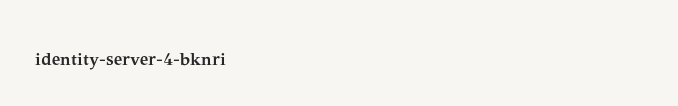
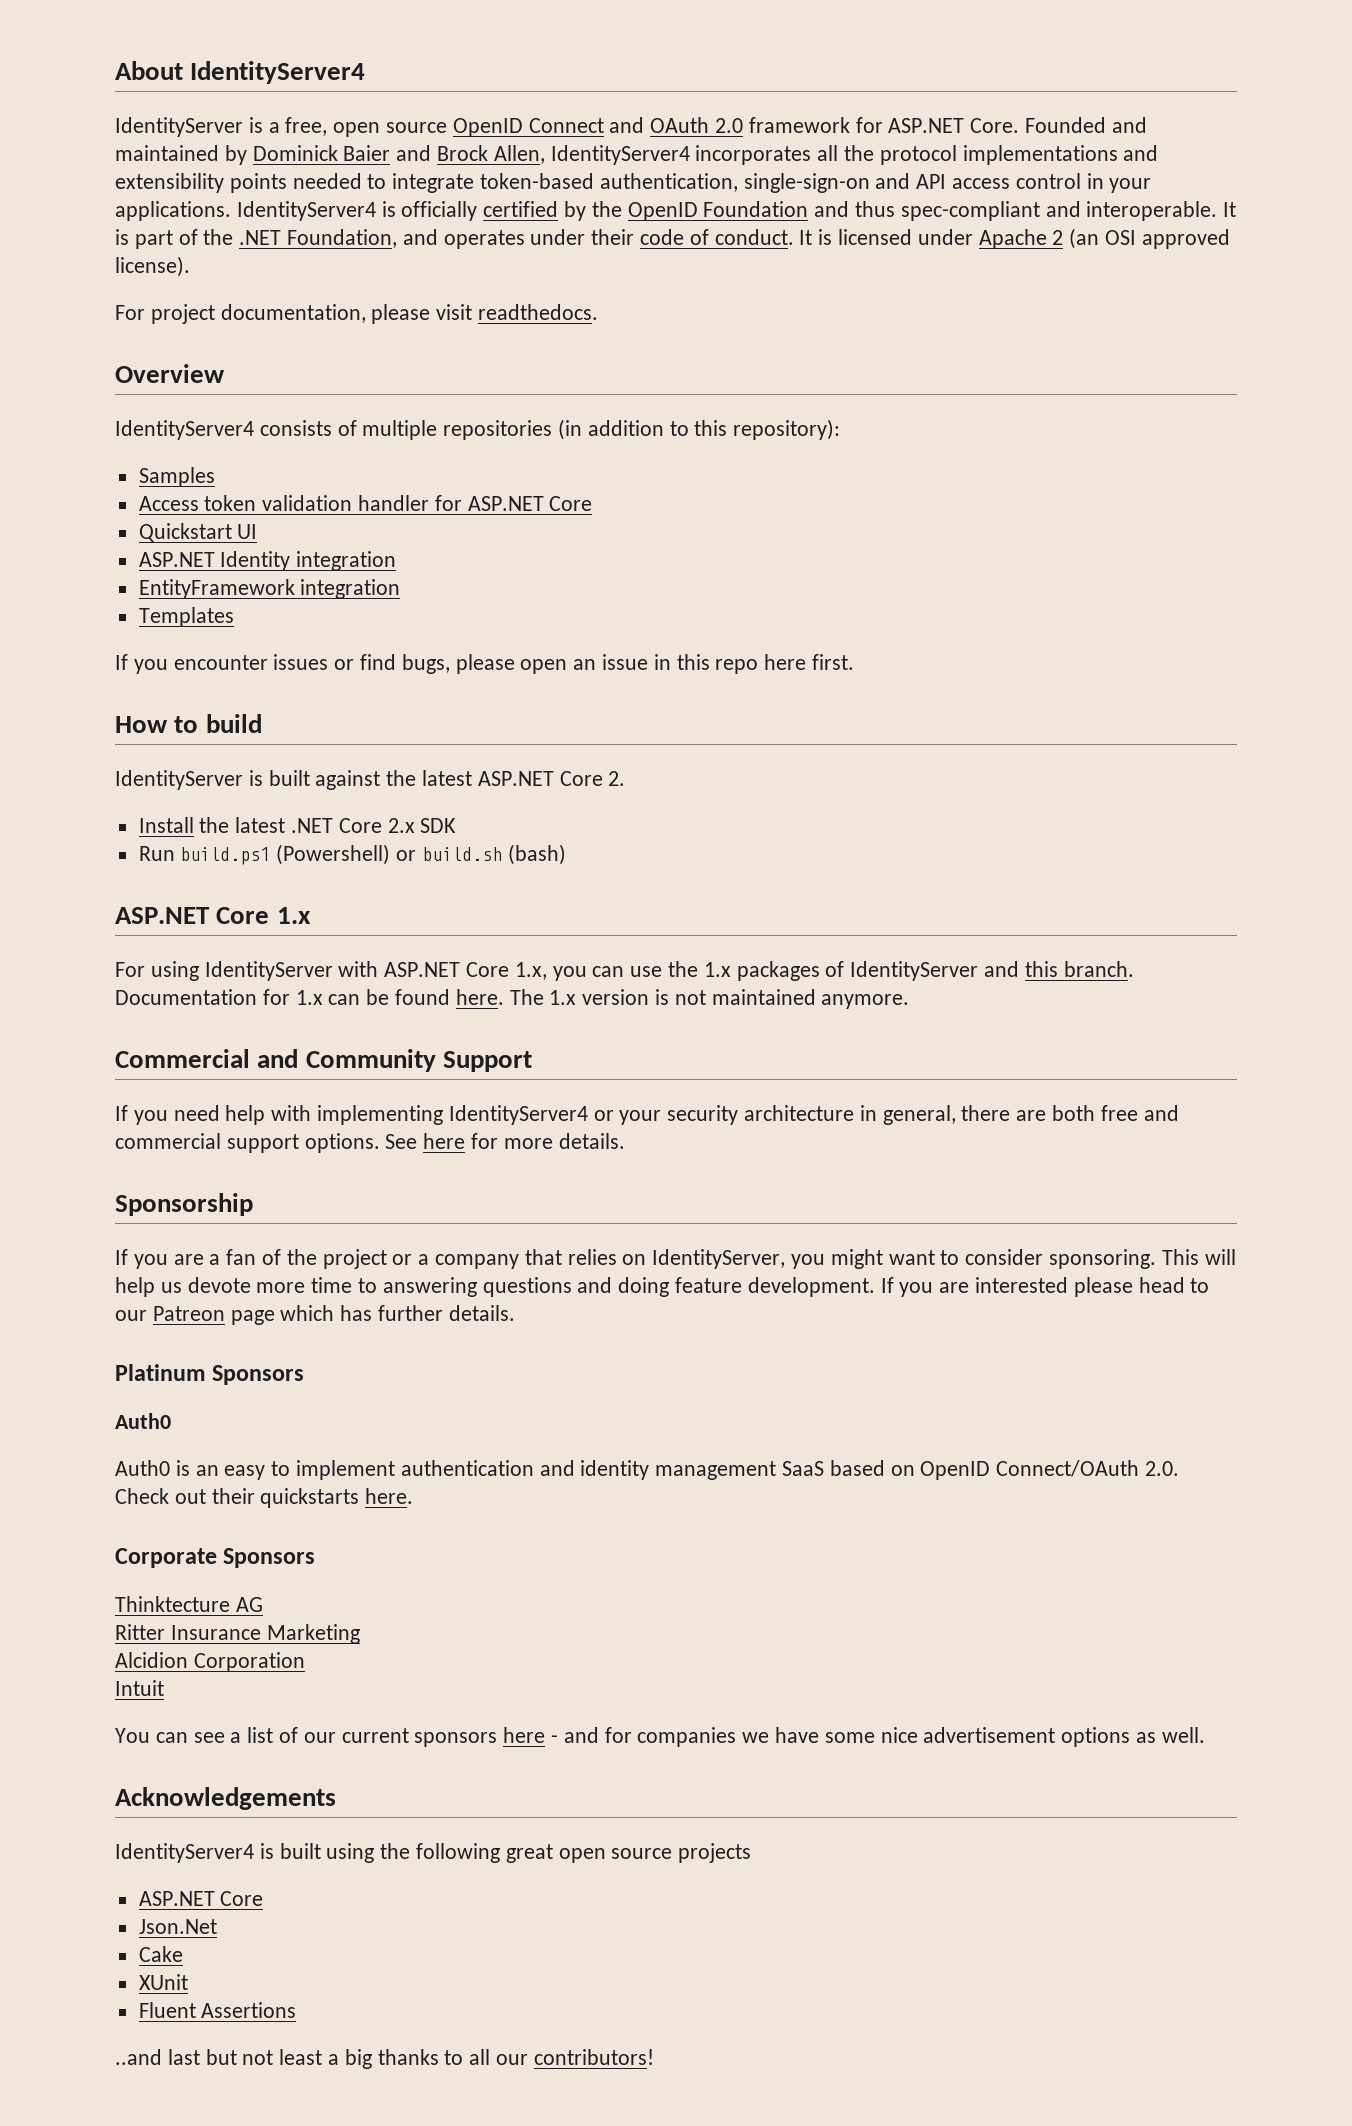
[35,53,226,70] identity-server-4-bknri -> [115,61,366,84] [115,117,1147,137] [115,145,1159,165] [115,173,1152,193] [115,201,1237,221] [115,228,1230,249] [115,256,190,277] [115,304,599,324] [115,364,225,383] [115,419,841,440] [138,467,215,487] [138,495,593,511] [138,523,258,542] [138,551,397,571] [138,579,401,599] [138,607,234,627] [115,654,855,674] [115,714,262,733] [115,770,626,790] [138,817,457,833] [138,844,566,865] [115,907,311,924] [115,961,1134,981] [115,989,910,1009] [115,1049,532,1072] [115,1105,1179,1125] [115,1133,625,1153] [115,1193,253,1216] [115,1249,1236,1269] [115,1277,1210,1297] [115,1305,515,1325] [115,1364,305,1385] [115,1413,171,1429] [115,1460,1180,1480] [115,1488,414,1508] [115,1548,316,1568] [115,1596,263,1612] [115,1624,360,1644] [115,1652,305,1672] [115,1680,164,1696] [115,1727,1205,1747] [115,1787,336,1810] [115,1843,752,1863] [138,1891,264,1906] [138,1919,217,1934] [138,1946,183,1962] [138,1974,188,1990] [138,2002,297,2018] [115,2049,654,2069] About IdentityServer4 // IdentityServer is a free, open source OpenID Connect and OAuth 2.0 framework for ASP.NET Core. Founded and maintained by Dominick Baier and Brock Allen, IdentityServer4 incorporates all the protocol implementations and extensibility points needed to integrate token-based authentication, single-sign-on and API access control in your applications. IdentityServer4 is officially certified by the OpenID Foundation and thus spec-compliant and interoperable. It is part of the .NET Foundation, and operates under their code of conduct. It is licensed under Apache 2 (an OSI approved license). // For project documentation, please visit readthedocs. // Overview // IdentityServer4 consists of multiple repositories (in addition to this repository): // Samples // Access token validation handler for ASP.NET Core // Quickstart UI // ASP.NET Identity integration // EntityFramework integration // Templates // If you encounter issues or find bugs, please open an issue in this repo here first. // How to build // IdentityServer is built against the latest ASP.NET Core 2. // Install the latest .NET Core 2.x SDK // Run build.ps1 (Powershell) or build.sh (bash) // ASP.NET Core 1.x // For using IdentityServer with ASP.NET Core 1.x, you can use the 1.x packages of IdentityServer and this branch. Documentation for 1.x can be found here. The 1.x version is not maintained anymore. // Commercial and Community Support // If you need help with implementing IdentityServer4 or your security architecture in general, there are both free and commercial support options. See here for more details. // Sponsorship // If you are a fan of the project or a company that relies on IdentityServer, you might want to consider sponsoring. This will help us devote more time to answering questions and doing feature development. If you are interested please head to our Patreon page which has further details. // Platinum Sponsors // Auth0 // Auth0 is an easy to implement authentication and identity management SaaS based on OpenID Connect/OAuth 2.0. Check out their quickstarts here. // Corporate Sponsors // Thinktecture AG // Ritter Insurance Marketing // Alcidion Corporation // Intuit // You can see a list of our current sponsors here - and for companies we have some nice advertisement options as well. // Acknowledgements // IdentityServer4 is built using the following great open source projects // ASP.NET Core // Json.Net // Cake // XUnit // Fluent Assertions // ..and last but not least a big thanks to all our contributors!

